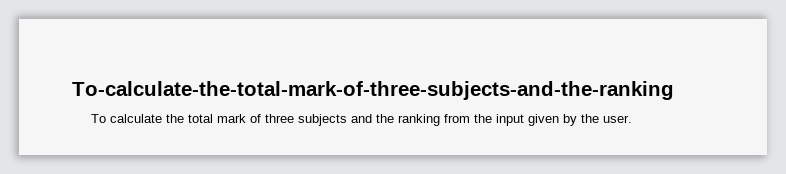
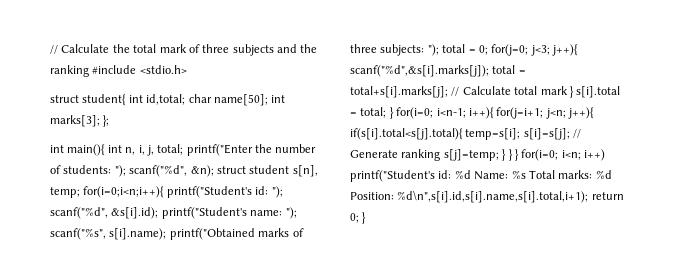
[72,81,674,100] [91,114,163,123] To-calculate-the-total-mark-of-three-subjects-and-the-ranking // To calculate -> [50,44,110,54] // Calculate
[444,114,633,126] from the input given by the user. -> [92,65,187,74] [50,94,286,106] [50,115,110,127] [50,144,317,156] [50,165,318,177] [50,186,283,198] [50,207,297,219] [50,228,304,240] [350,44,578,56] [350,65,526,77] [350,86,621,98] [350,107,594,119] [350,128,582,140] [350,149,605,161] [350,170,612,182] [350,190,624,203] [350,212,367,224] #include <stdio.h> // struct student{ int id,total; char name[50]; int marks[3]; }; // int main(){ int n, i, j, total; printf("Enter the number of students: "); scanf("%d", &n); struct student s[n], temp; for(i=0;i<n;i++){ printf("Student's id: "); scanf("%d", &s[i].id); printf("Student's name: "); scanf("%s", s[i].name); printf("Obtained marks of three subjects: "); total = 0; for(j=0; j<3; j++){ scanf("%d",&s[i].marks[j]); total = total+s[i].marks[j]; // Calculate total mark } s[i].total = total; } for(i=0; i<n-1; i++){ for(j=i+1; j<n; j++){ if(s[i].total<s[j].total){ temp=s[i]; s[i]=s[j]; // Generate ranking s[j]=temp; } } } for(i=0; i<n; i++) printf("Student's id: %d Name: %s Total marks: %d Position: %d\n",s[i].id,s[i].name,s[i].total,i+1); return 0; }

